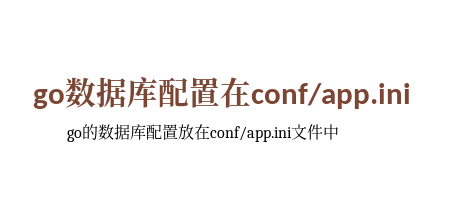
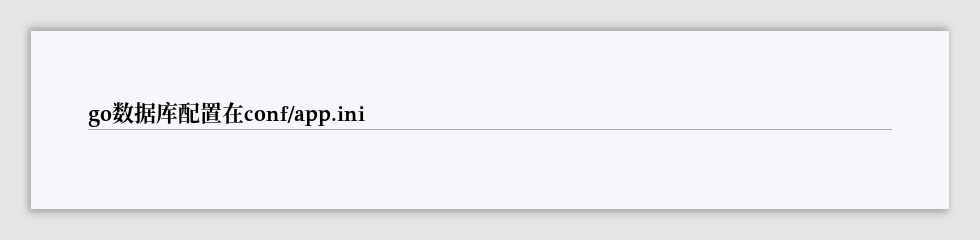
[67,124,340,142] // go的数据库配置放在conf/app.ini文件中 -> (365, 116) none

